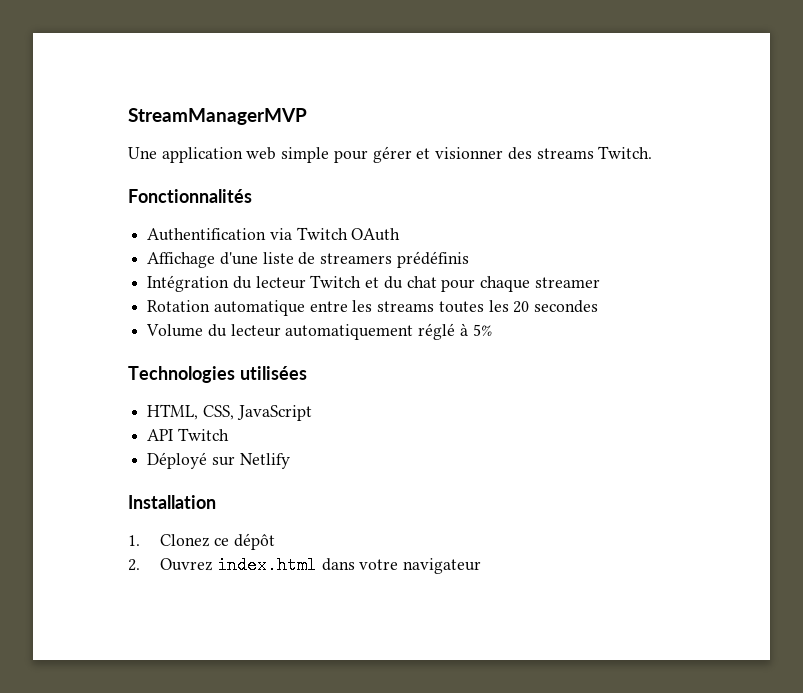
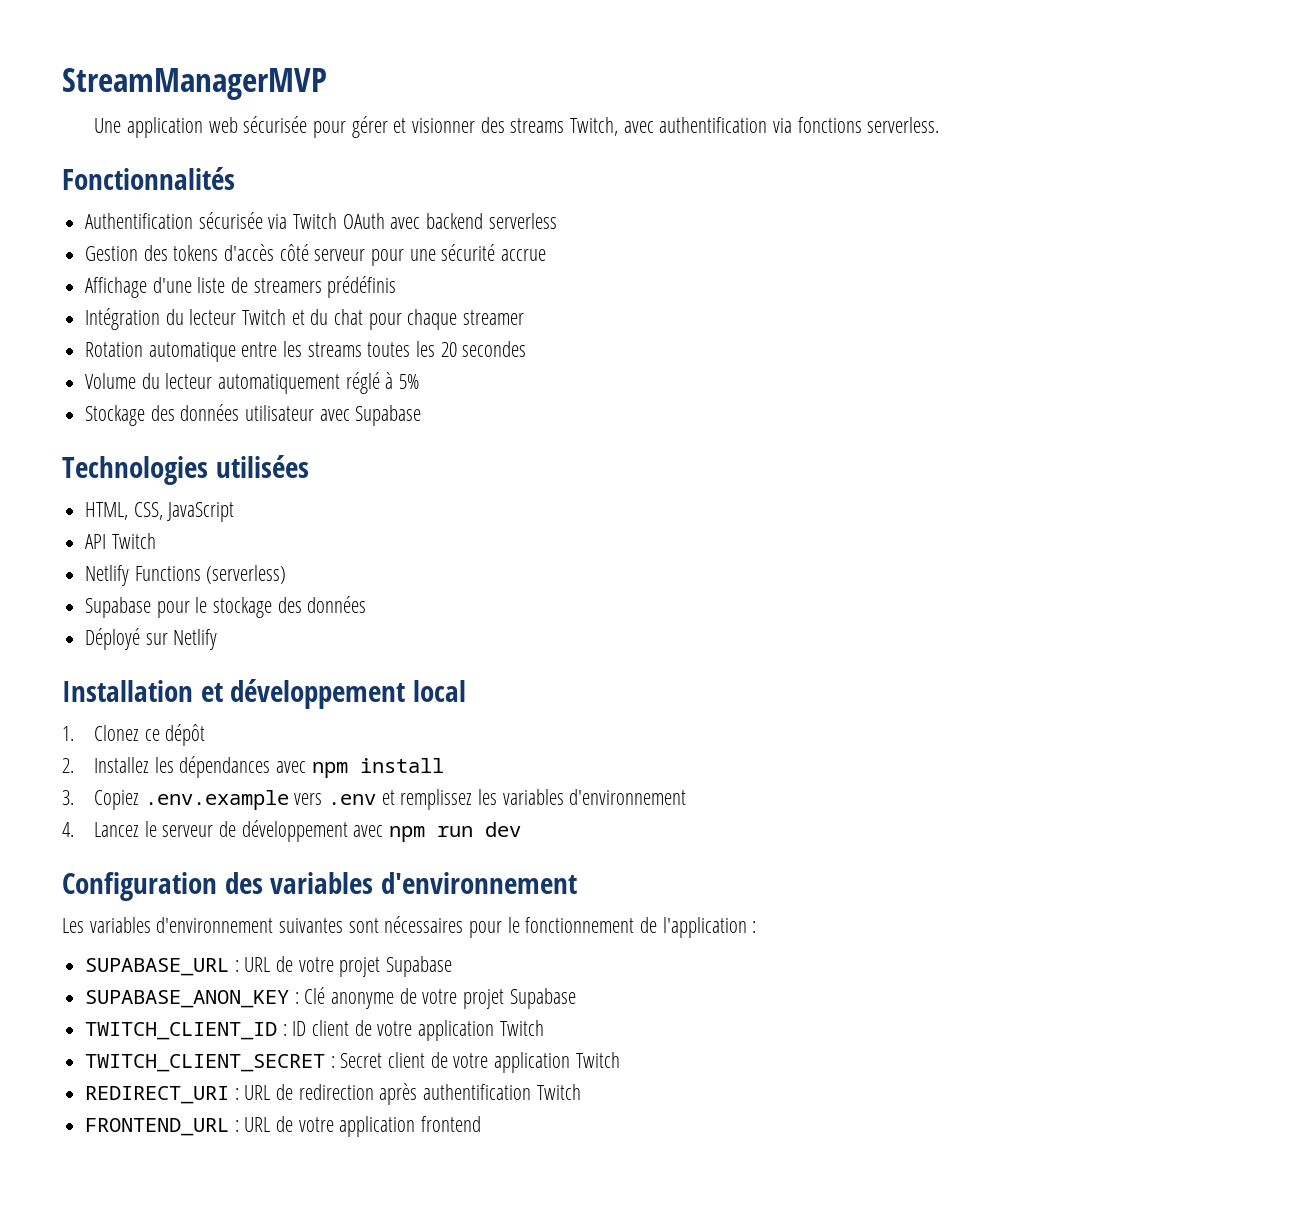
[281,147,330,163] simple -> [243,116,308,133] sécurisée
[598,146,653,159] Twitch. -> [569,117,940,136] Twitch, avec authentification via fonctions serverless.
(267, 234) none -> [198,212,263,229] sécurisée
(401, 234) none -> [390,213,557,229] [85,244,547,266] avec backend serverless // Gestion des tokens d'accès côté serveur pour une sécurité accrue
(492, 330) none -> [85,404,422,426] // Stockage des données utilisateur avec Supabase
(229, 434) none -> [85,565,287,586] [85,596,367,618] // Netlify Functions (serverless) // Supabase pour le stockage des données
(216, 502) none -> [200,679,467,709] et développement local
[160,556,482,574] Ouvrez index.html dans votre navigateur -> [93,756,444,778] [62,789,687,810] [62,820,522,842] [62,872,578,901] [62,916,757,938] [85,956,453,977] [85,987,576,1009] [85,1020,544,1041] [85,1052,620,1073] [85,1083,581,1105] [85,1116,482,1137] Installez les dépendances avec npm install // 3. Copiez .env.example vers .env et remplissez les variables d'environnement // 4. Lancez le serveur de développement avec npm run dev // Configuration des variables d'environnement // Les variables d'environnement suivantes sont nécessaires pour le fonctionnement de l'application : // SUPABASE_URL : URL de votre projet Supabase // SUPABASE_ANON_KEY : Clé anonyme de votre projet Supabase // TWITCH_CLIENT_ID : ID client de votre application Twitch // TWITCH_CLIENT_SECRET : Secret client de votre application Twitch // REDIRECT_URI : URL de redirection après authentification Twitch // FRONTEND_URL : URL de votre application frontend

